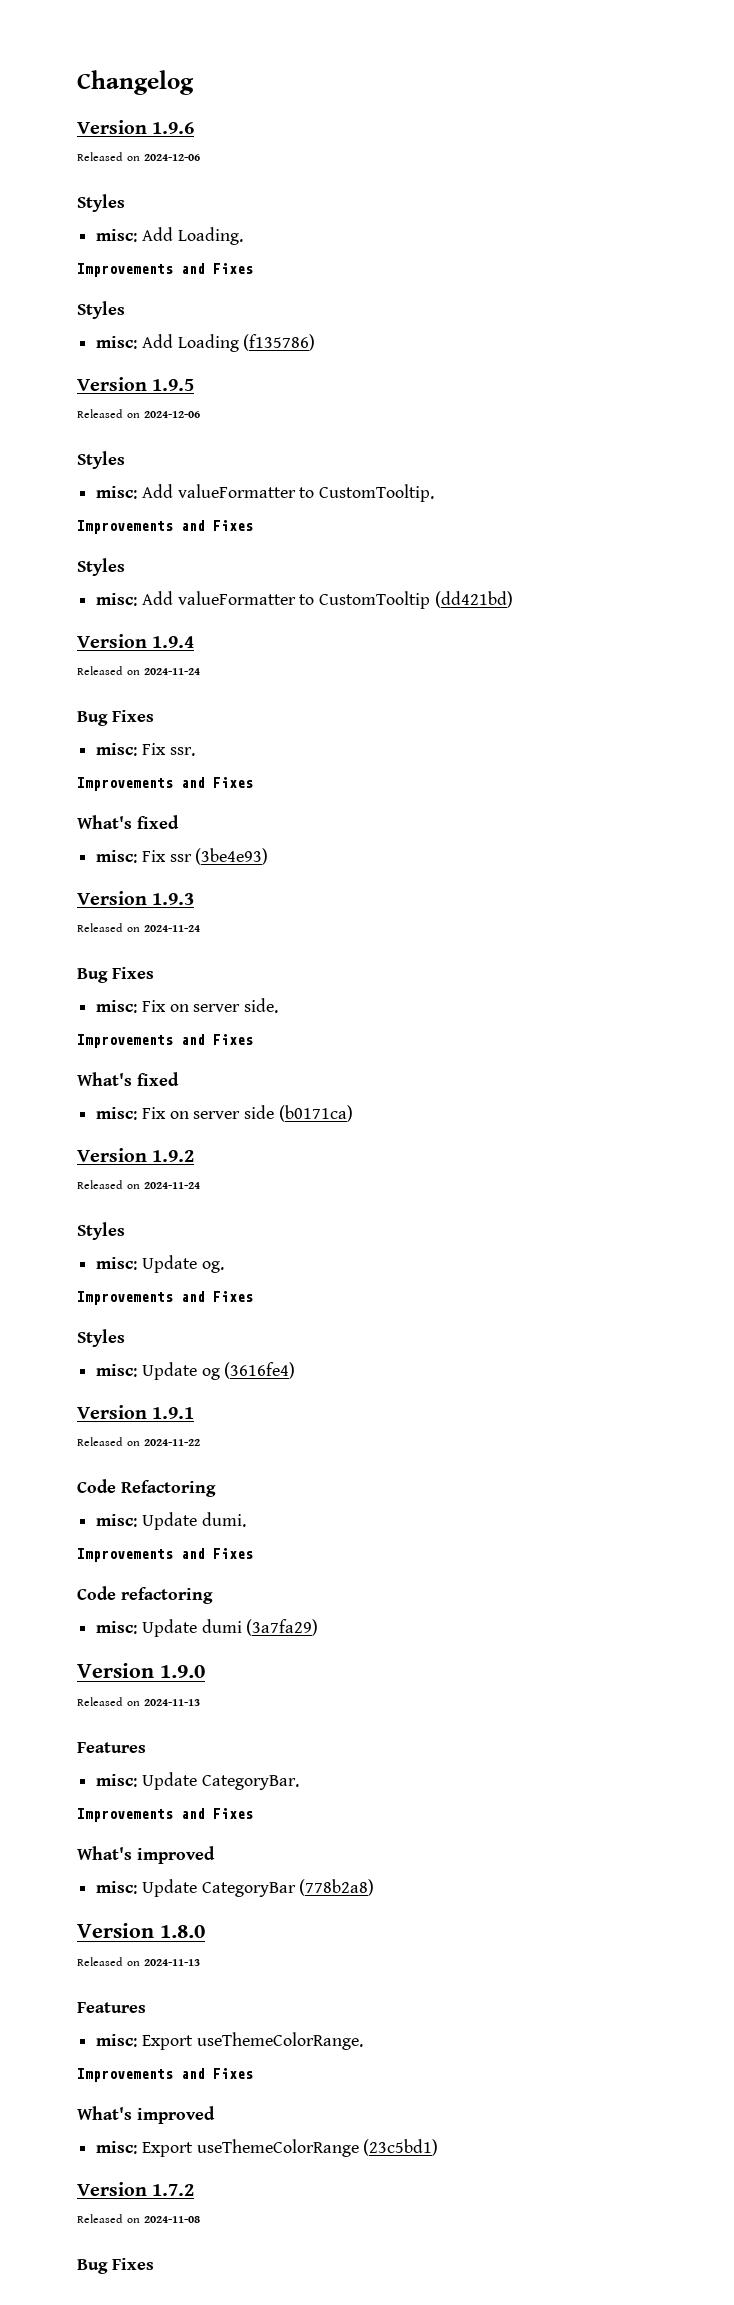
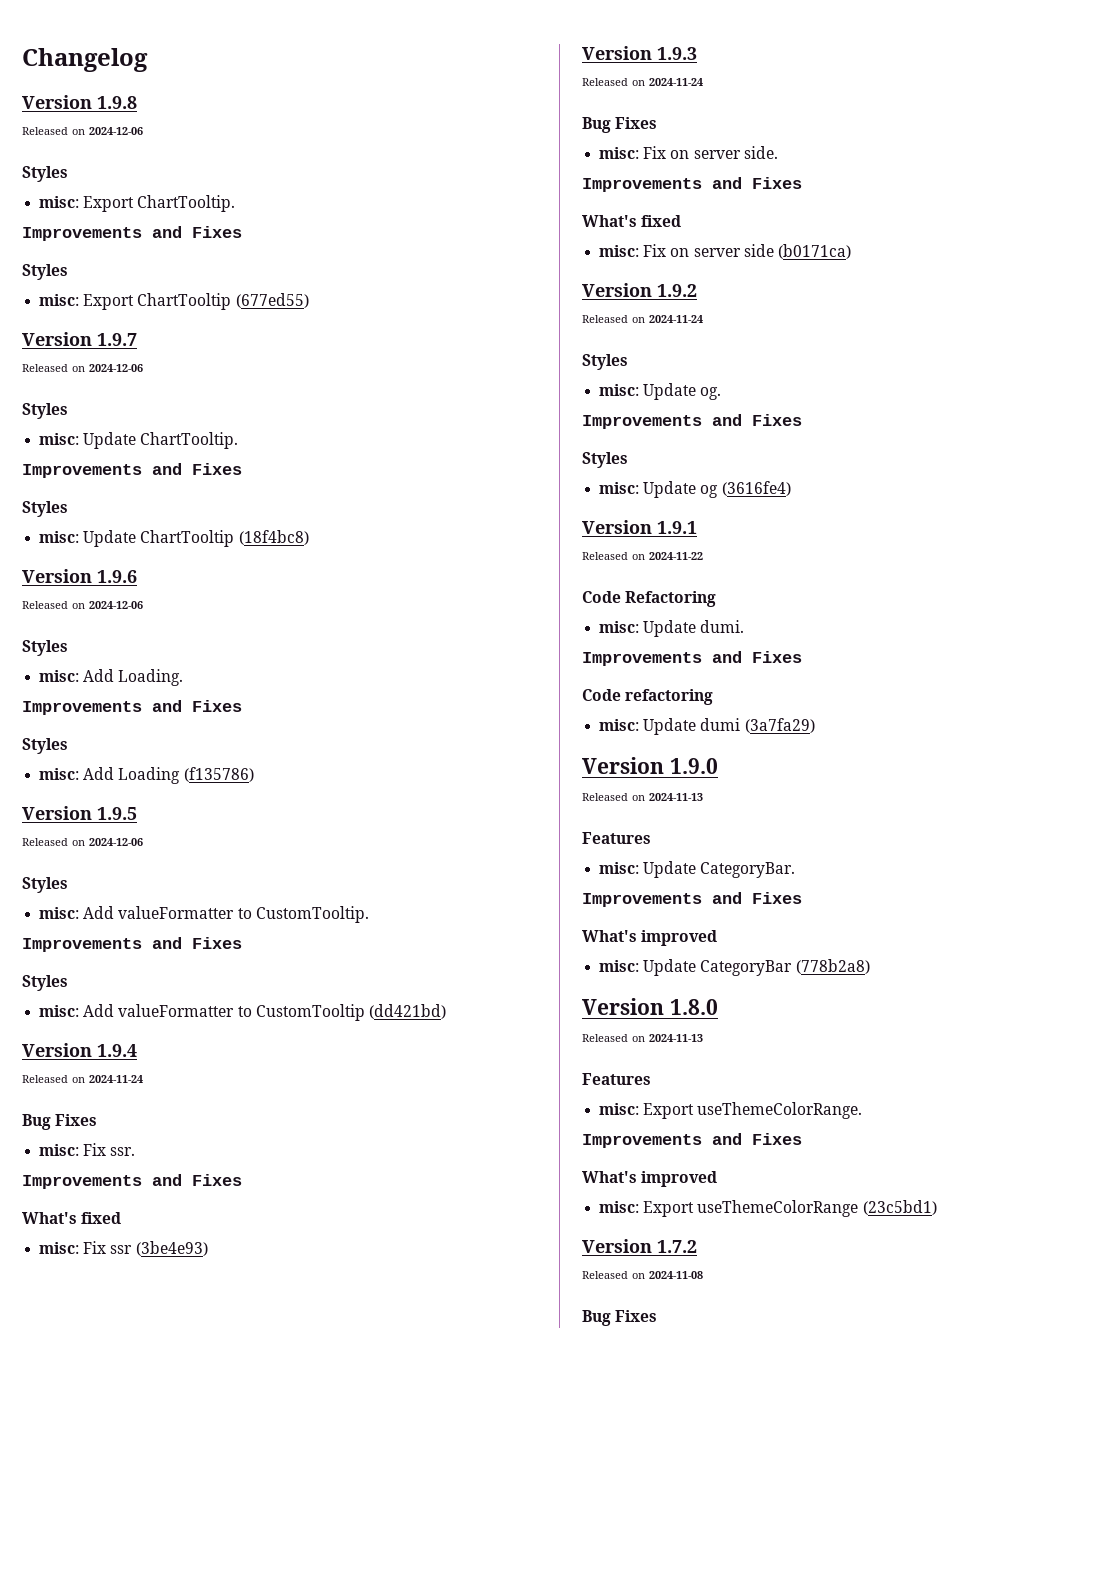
(194, 82) none -> [22,95,137,109] [22,127,144,135] [22,166,68,182] [39,195,236,212] [22,226,242,241] [22,264,68,280] [39,293,309,310] [22,332,137,346] [22,364,144,372] [22,403,68,419] [39,432,239,449] [22,463,242,478] [22,501,68,517] [39,530,309,547] // Version 1.9.8 // Released on 2024-12-06 // Styles // misc: Export ChartTooltip. // Improvements and Fixes // Styles // misc: Export ChartTooltip (677ed55) // Version 1.9.7 // Released on 2024-12-06 // Styles // misc: Update ChartTooltip. // Improvements and Fixes // Styles // misc: Update ChartTooltip (18f4bc8)

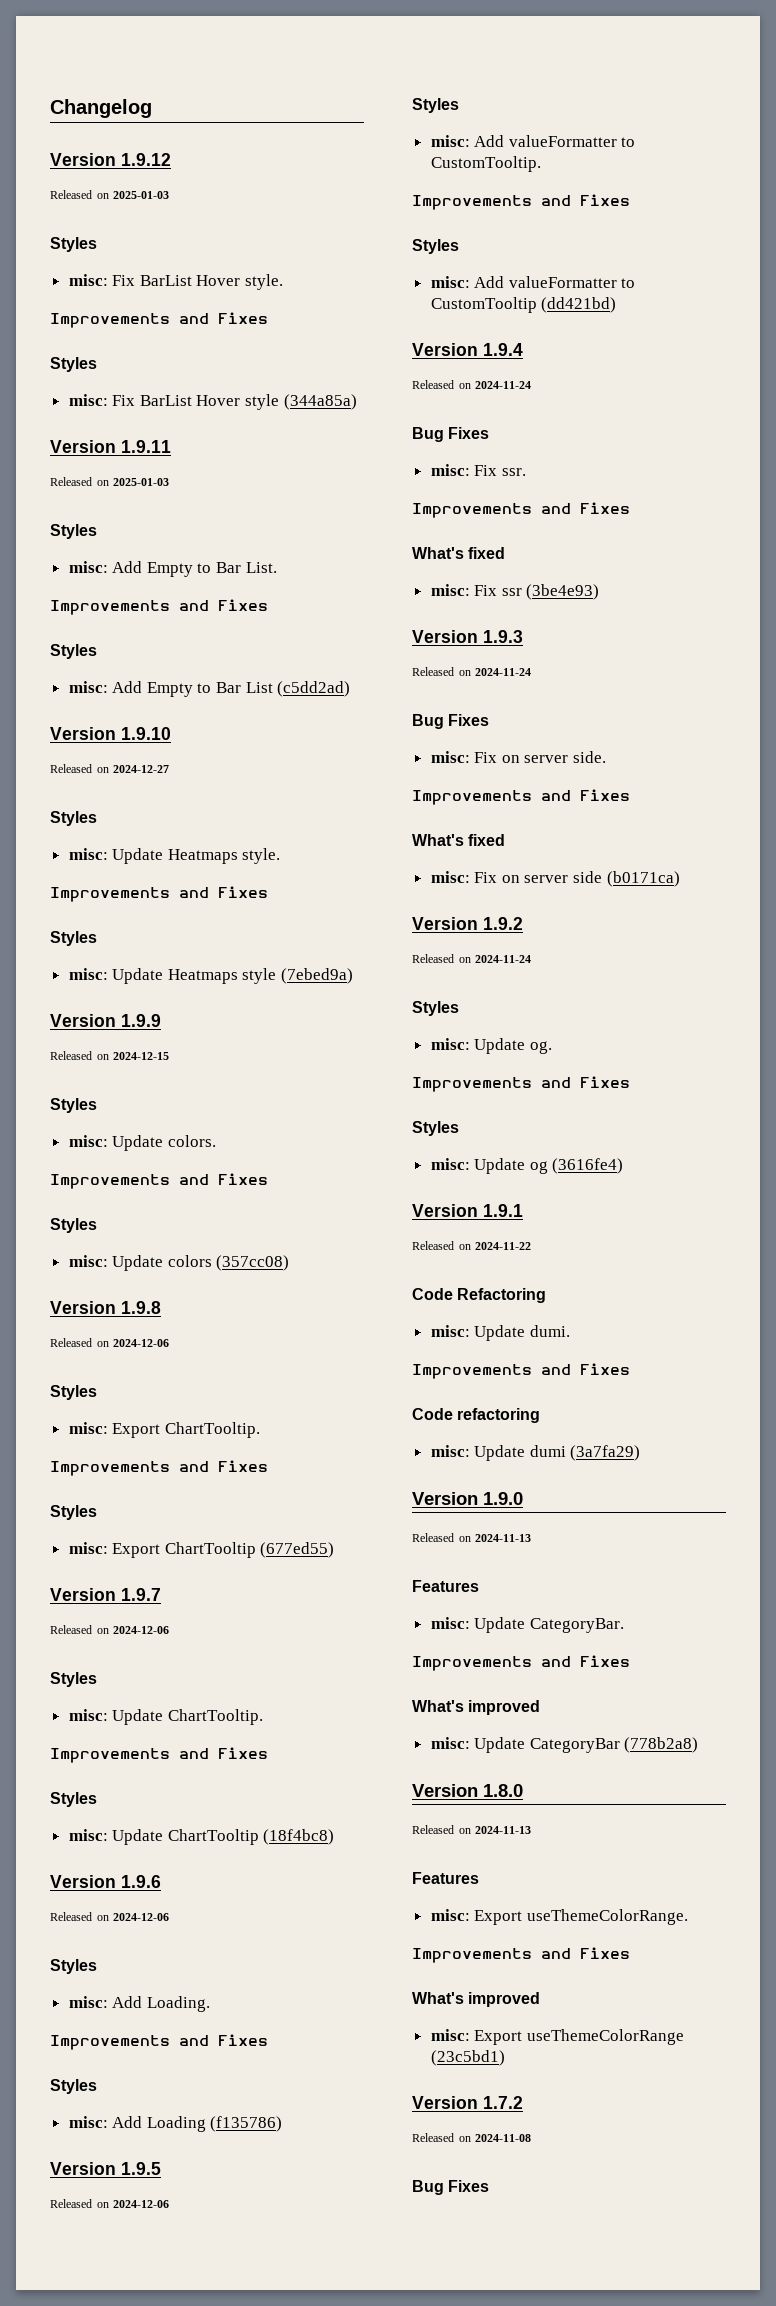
(148, 60) none -> [50,153,171,166] [50,190,170,199] [50,237,97,252] [68,274,284,290] [50,312,268,328] [50,357,97,372] [68,394,357,410] [50,440,171,453] [50,477,170,486] [50,524,97,539] [68,561,277,577] [50,599,268,615] [50,644,97,659] [68,681,351,697] [50,727,171,740] [50,764,170,773] [50,811,97,826] [68,848,281,864] [50,886,268,902] [50,931,97,946] [68,968,354,984] [50,1014,161,1027] [50,1051,170,1060] [50,1098,97,1113] [68,1135,216,1151] [50,1173,268,1189] [50,1218,97,1233] [68,1255,290,1271] // Version 1.9.12 // Released on 2025-01-03 // Styles // misc: Fix BarList Hover style. // Improvements and Fixes // Styles // misc: Fix BarList Hover style (344a85a) // Version 1.9.11 // Released on 2025-01-03 // Styles // misc: Add Empty to Bar List. // Improvements and Fixes // Styles // misc: Add Empty to Bar List (c5dd2ad) // Version 1.9.10 // Released on 2024-12-27 // Styles // misc: Update Heatmaps style. // Improvements and Fixes // Styles // misc: Update Heatmaps style (7ebed9a) // Version 1.9.9 // Released on 2024-12-15 // Styles // misc: Update colors. // Improvements and Fixes // Styles // misc: Update colors (357cc08)

